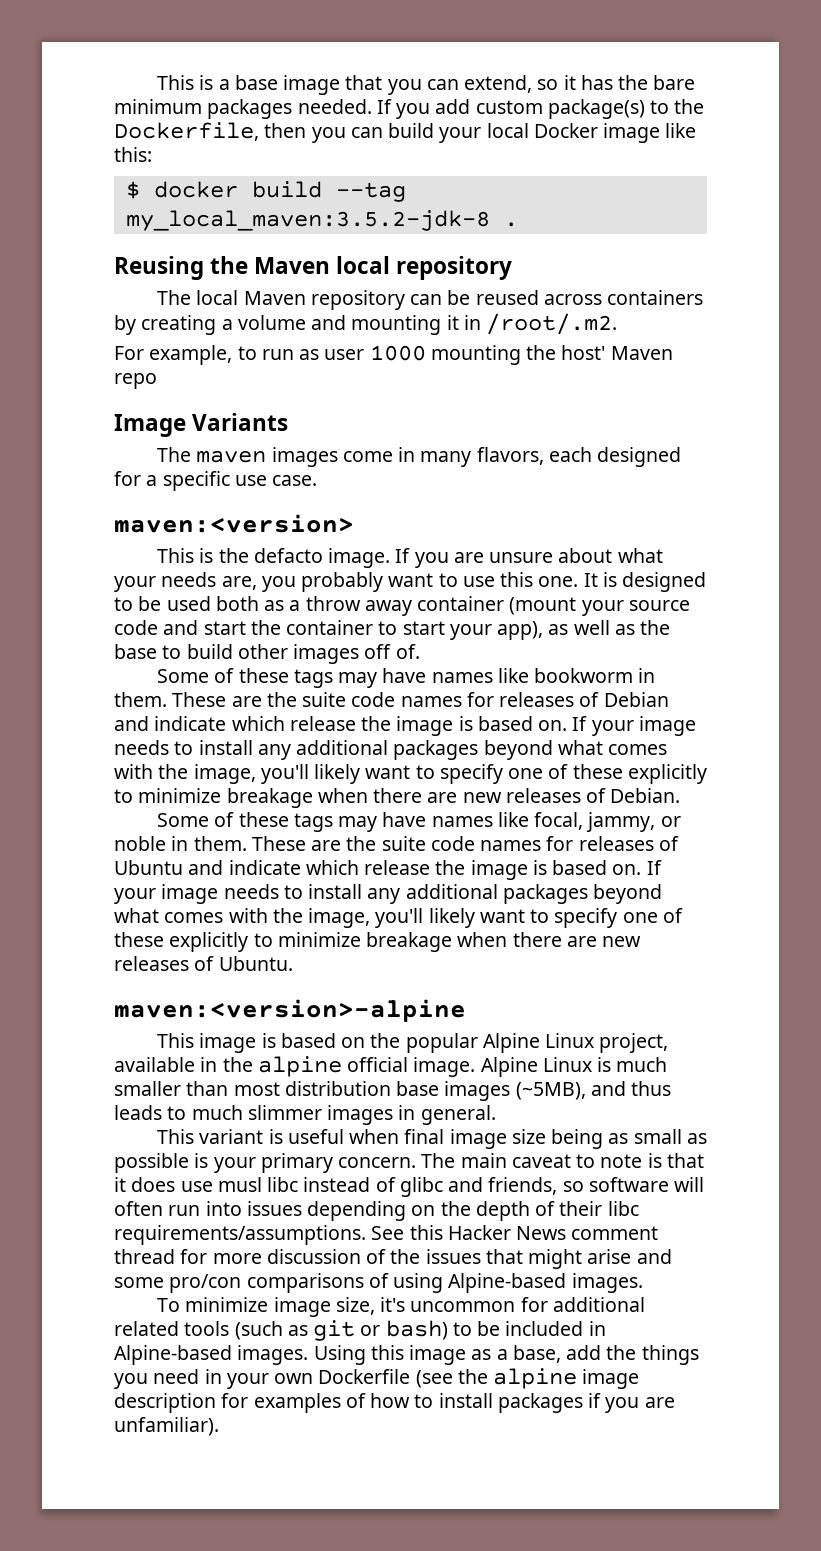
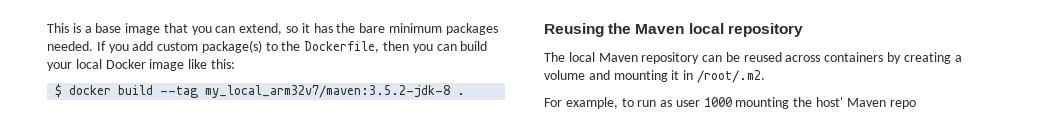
[125,210,490,231] my_local_maven:3.5.2-jdk-8 -> [205,85,451,98] my_local_arm32v7/maven:3.5.2-jdk-8
[114,413,289,437] [157,447,682,467] [114,471,318,491] [114,514,354,533] [157,548,663,568] [114,572,707,592] [114,596,690,616] [114,620,671,640] [114,644,420,664] [157,668,656,688] [114,692,669,707] [114,716,696,736] [114,740,668,760] [114,764,707,784] [114,788,681,808] [157,812,681,832] [114,836,679,851] [114,860,662,880] [114,884,663,904] [114,908,683,928] [114,932,642,952] [114,956,293,971] [114,999,466,1022] [157,1033,669,1053] [114,1056,668,1077] [114,1081,672,1101] [114,1105,496,1125] [157,1129,707,1149] [114,1153,704,1173] [114,1177,705,1197] [114,1201,639,1221] [114,1225,659,1245] [114,1249,672,1269] [114,1273,643,1293] [157,1297,645,1317] [114,1320,606,1341] [114,1345,699,1365] [114,1368,640,1389] [114,1393,675,1413] [114,1417,219,1436] // Image Variants // The maven images come in many flavors, each designed for a specific use case. // maven:<version> // This is the defacto image. If you are unsure about what your needs are, you probably want to use this one. It is designed to be used both as a throw away container (mount your source code and start the container to start your app), as well as the base to build other images off of. // Some of these tags may have names like bookworm in them. These are the suite code names for releases of Debian and indicate which release the image is based on. If your image needs to install any additional packages beyond what comes with the image, you'll likely want to specify one of these explicitly to minimize breakage when there are new releases of Debian. // Some of these tags may have names like focal, jammy, or noble in them. These are the suite code names for releases of Ubuntu and indicate which release the image is based on. If your image needs to install any additional packages beyond what comes with the image, you'll likely want to specify one of these explicitly to minimize breakage when there are new releases of Ubuntu. // maven:<version>-alpine // This image is based on the popular Alpine Linux project, available in the alpine official image. Alpine Linux is much smaller than most distribution base images (~5MB), and thus leads to much slimmer images in general. // This variant is useful when final image size being as small as possible is your primary concern. The main caveat to note is that it does use musl libc instead of glibc and friends, so software will often run into issues depending on the depth of their libc requirements/assumptions. See this Hacker News comment thread for more discussion of the issues that might arise and some pro/con comparisons of using Alpine-based images. // To minimize image size, it's uncommon for additional related tools (such as git or bash) to be included in Alpine-based images. Using this image as a base, add the things you need in your own Dockerfile (see the alpine image description for examples of how to install packages if you are unfamiliar). -> (916, 104) none

